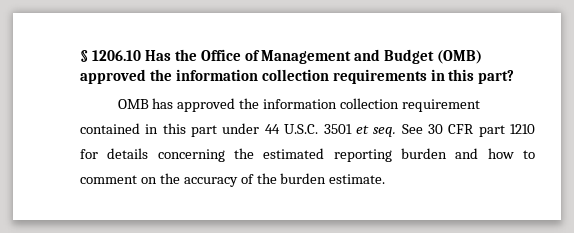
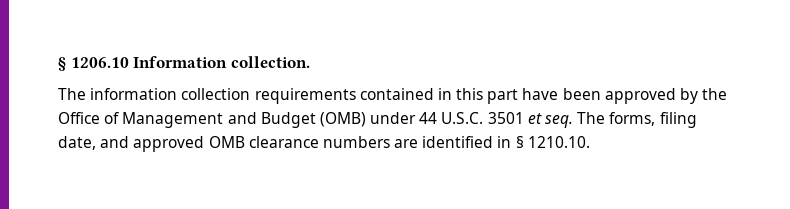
[144,50,171,61] Has -> [133,56,310,68] [58,88,699,104] Information collection. // The information collection requirements contained in this part have been approved by
[80,69,515,84] [117,98,481,112] [80,123,218,137] approved the information collection requirements in this part? // OMB has approved the information collection requirement contained in this part -> (366, 119) none
[401,124,535,137] [80,148,535,162] [80,173,386,187] See 30 CFR part 1210 for details concerning the estimated reporting burden and how to comment on the accuracy of the burden estimate. -> [577,112,697,128] [58,136,590,152] The forms, filing date, and approved OMB clearance numbers are identified in § 1210.10.

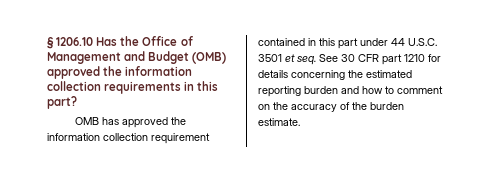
[133,56,310,68] [58,88,699,104] Information collection. // The information collection requirements contained in this part have been approved by -> [96,37,118,46] Has
(366, 119) none -> [47,66,193,79] [47,81,219,94] [47,96,77,109] [75,117,187,128] [47,133,210,144] [258,38,358,49] approved the information collection requirements in this part? // OMB has approved the information collection requirement contained in this part
[577,112,697,128] [58,136,590,152] The forms, filing date, and approved OMB clearance numbers are identified in § 1210.10. -> [319,54,441,65] [258,70,412,80] [258,86,443,97] [258,102,404,112] [258,118,300,126] See 30 CFR part 1210 for details concerning the estimated reporting burden and how to comment on the accuracy of the burden estimate.

